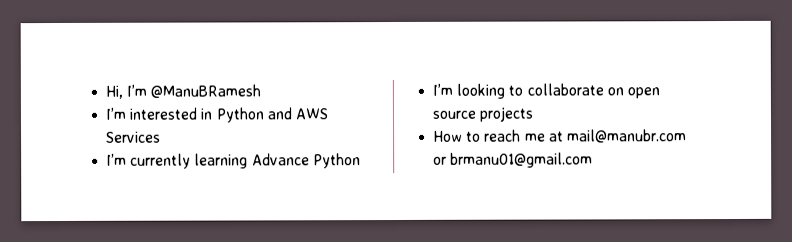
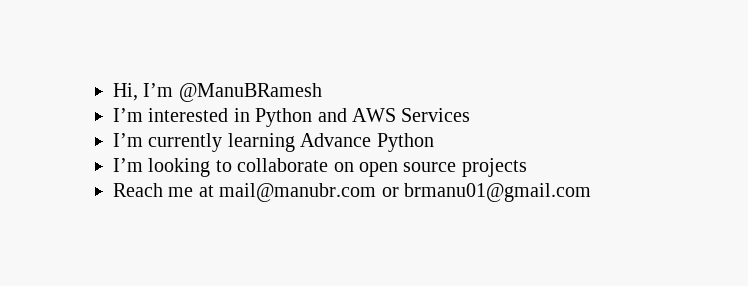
[433,129,522,142] How to reach -> [113,183,163,197] Reach

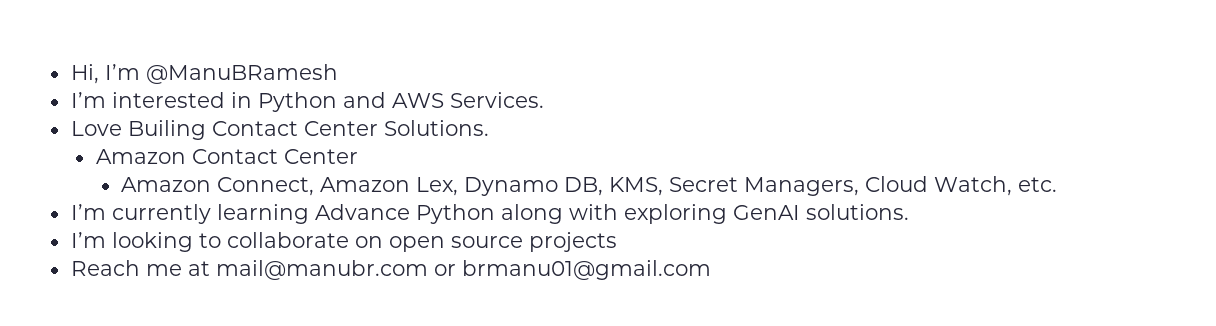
[401,108,471,122] Services -> [449,92,544,108] [70,120,489,140] [95,149,358,164] [120,176,1057,196] Services. // Love Builing Contact Center Solutions. // Amazon Contact Center // Amazon Connect, Amazon Lex, Dynamo DB, KMS, Secret Managers, Cloud Watch, etc.
(434, 142) none -> [500,204,909,224] along with exploring GenAI solutions.

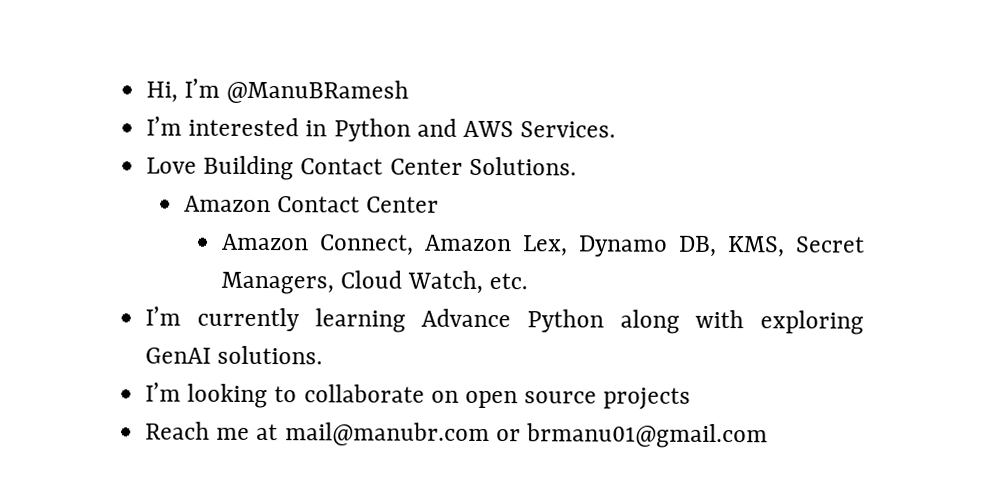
[127,120,206,140] Builing -> [203,155,295,181] Building

